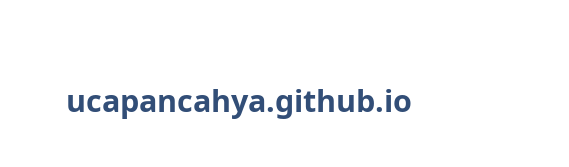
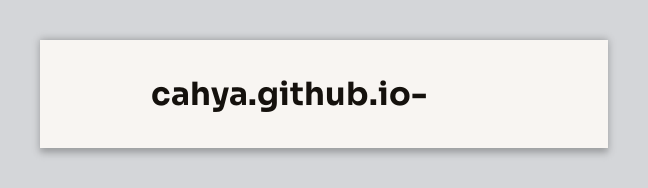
[66,89,412,119] ucapancahya.github.io -> [151,80,427,112] cahya.github.io-

